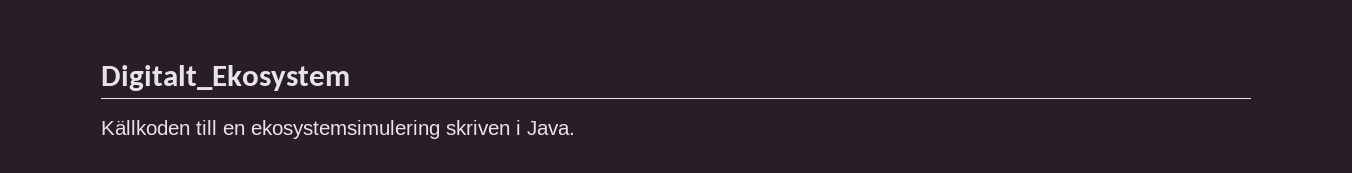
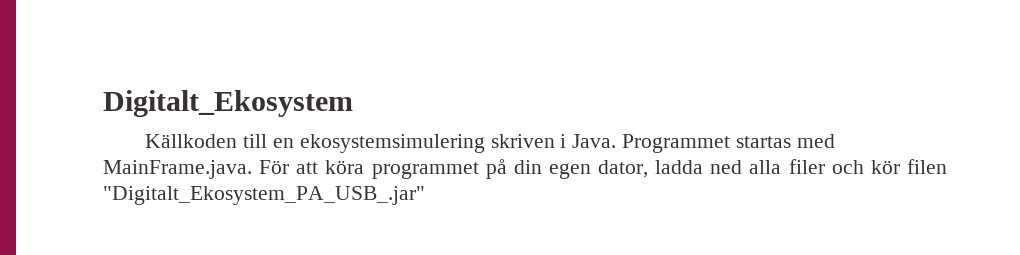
(575, 128) none -> [622,134,835,153] [103,159,947,179] [103,186,425,205] Programmet startas med MainFrame.java. För att köra programmet på din egen dator, ladda ned alla filer och kör filen "Digitalt_Ekosystem_PA_USB_.jar"

